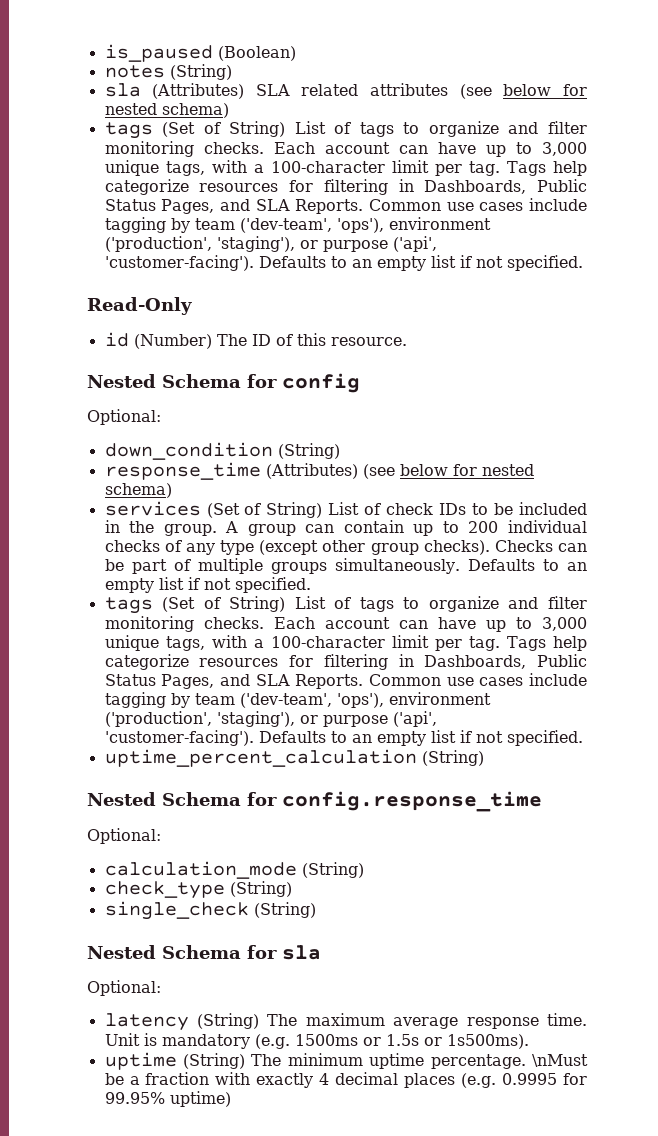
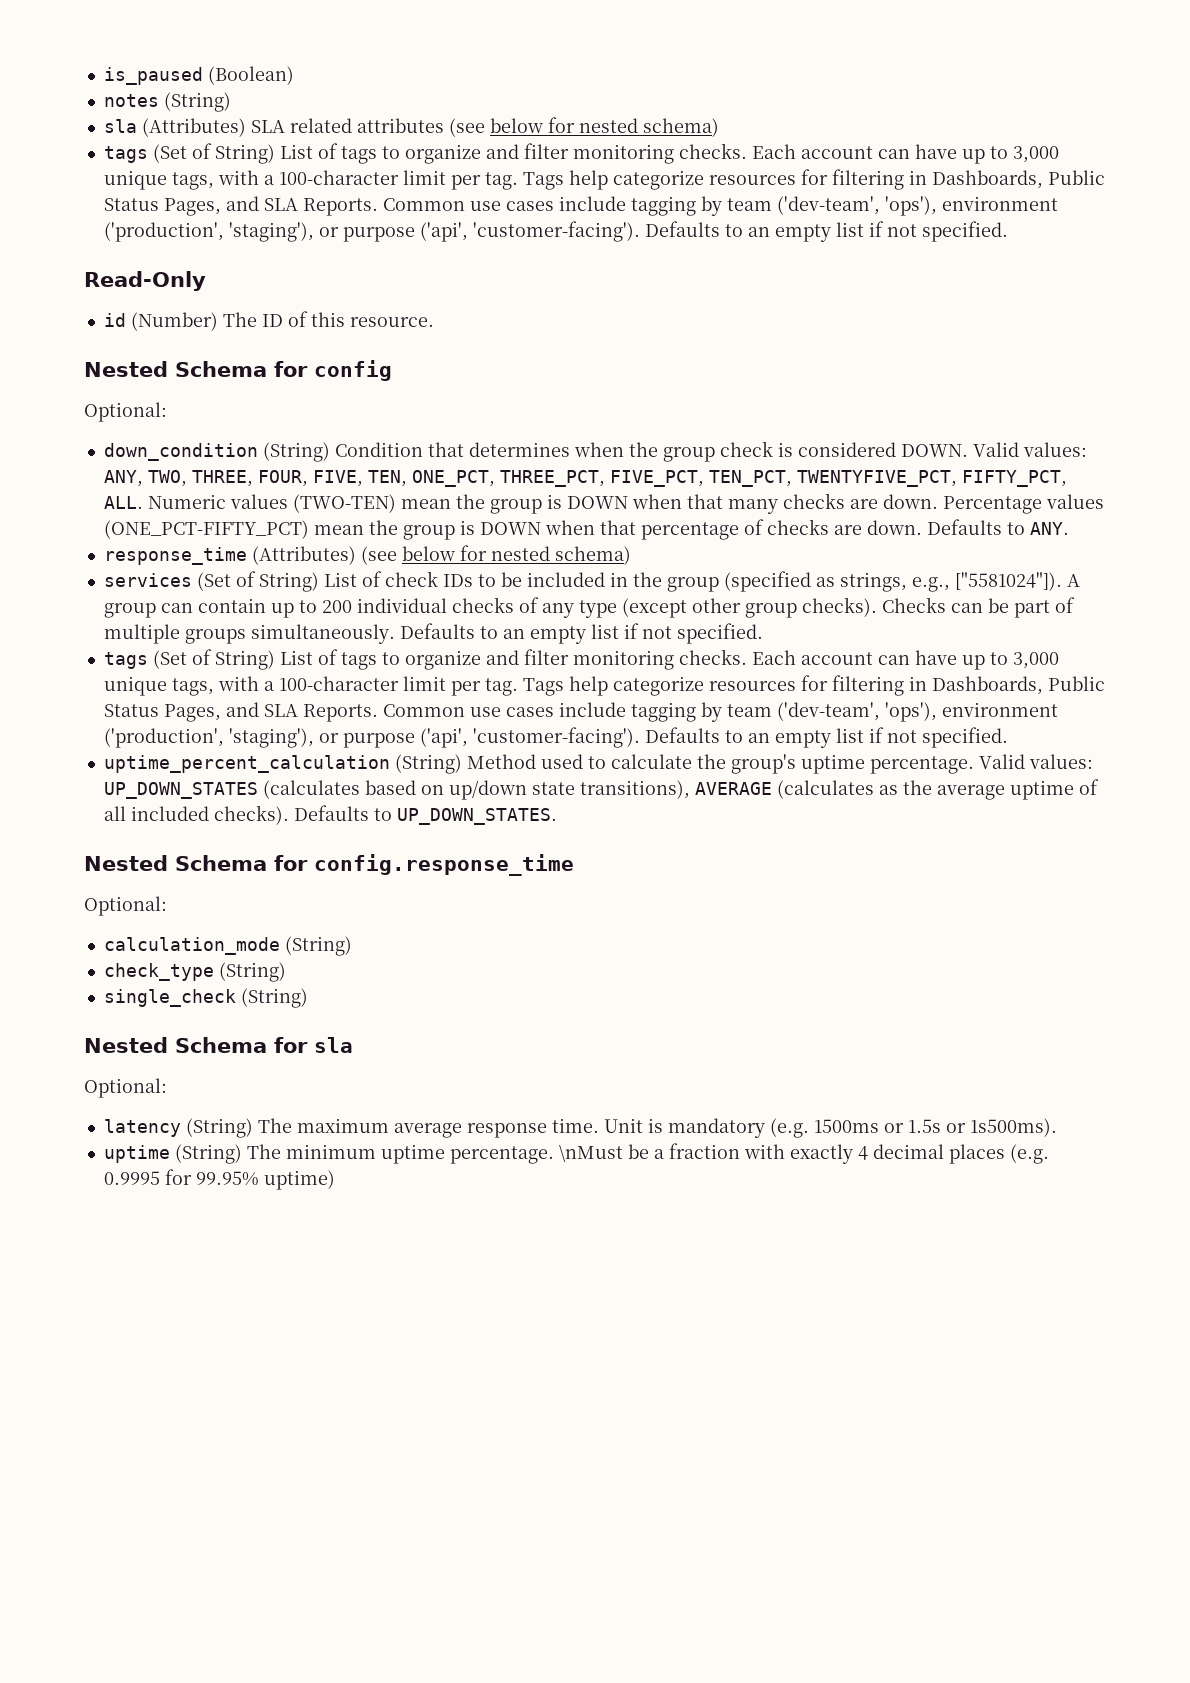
(340, 451) none -> [334,441,1087,462] [103,470,1067,487] [103,493,1104,514] [103,519,1069,540] Condition that determines when the group check is considered DOWN. Valid values: ANY, TWO, THREE, FOUR, FIVE, TEN, ONE_PCT, THREE_PCT, FIVE_PCT, TEN_PCT, TWENTYFIVE_PCT, FIFTY_PCT, ALL. Numeric values (TWO-TEN) mean the group is DOWN when that many checks are down. Percentage values (ONE_PCT-FIFTY_PCT) mean the group is DOWN when that percentage of checks are down. Defaults to ANY.
[163,524,217,536] group. -> [666,571,1062,592] group (specified as strings, e.g., ["5581024"]).
(484, 758) none -> [466,754,1093,774] [103,779,1099,800] [103,805,557,825] Method used to calculate the group's uptime percentage. Valid values: UP_DOWN_STATES (calculates based on up/down state transitions), AVERAGE (calculates as the average uptime of all included checks). Defaults to UP_DOWN_STATES.

